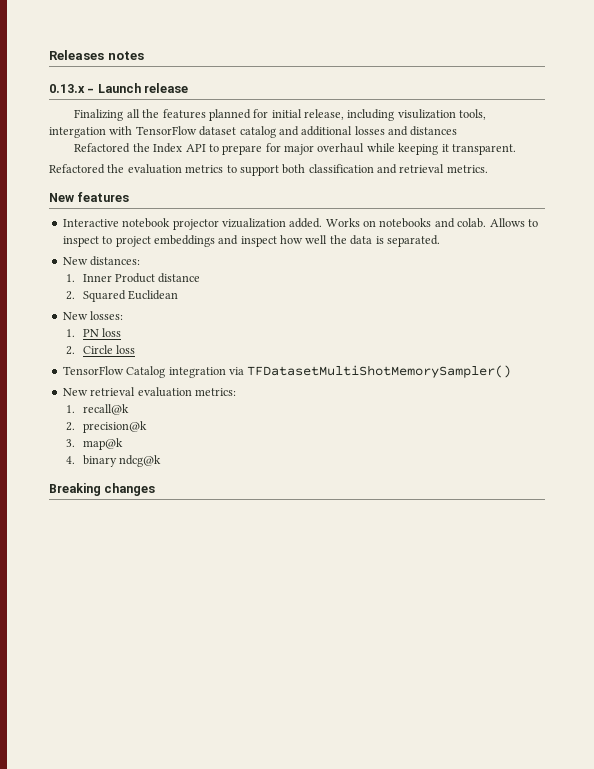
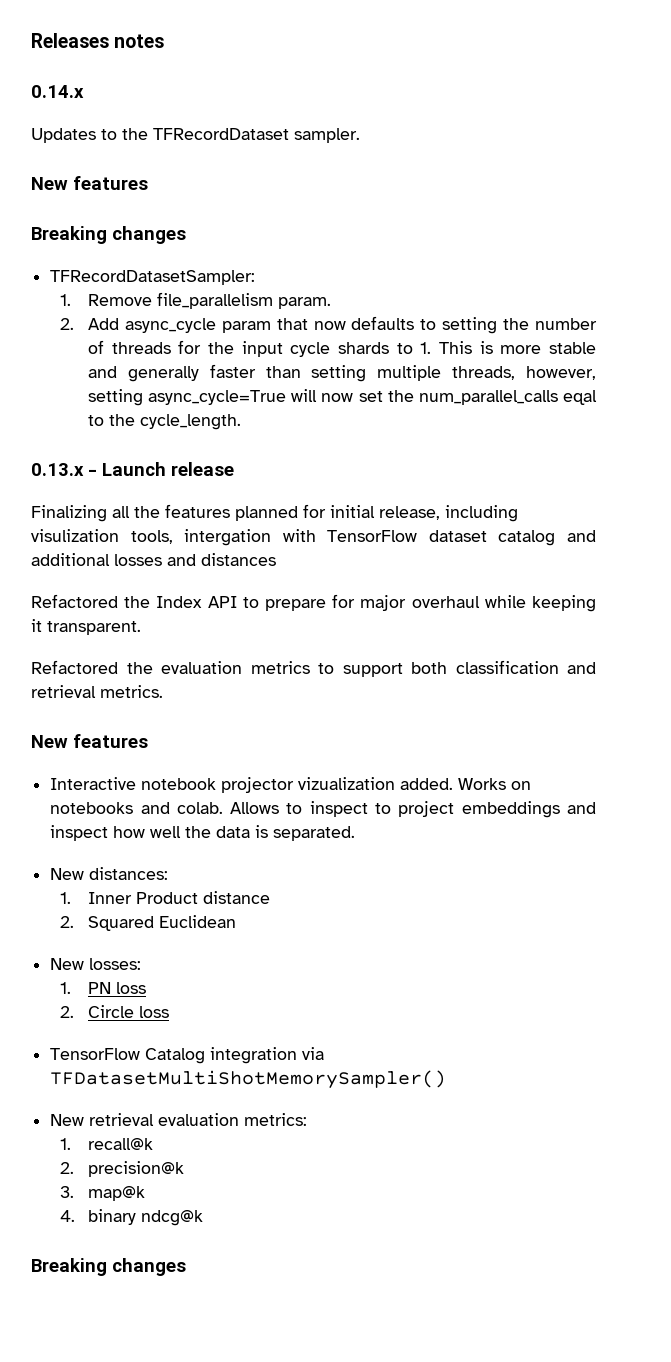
(144, 55) none -> [31,85,84,98] [31,128,360,143] [31,176,148,190] [31,226,186,244] [50,270,256,285] [59,292,332,309] [59,316,597,334] [88,340,597,357] [88,364,596,382] [88,389,597,406] [88,414,242,430] // 0.14.x // Updates to the TFRecordDataset sampler. // New features // Breaking changes // TFRecordDatasetSampler: // 1. Remove file_parallelism param. // 2. Add async_cycle param that now defaults to setting the number of threads for the input cycle shards to 1. This is more stable and generally faster than setting multiple threads, however, setting async_cycle=True will now set the num_parallel_calls eqal to the cycle_length.

